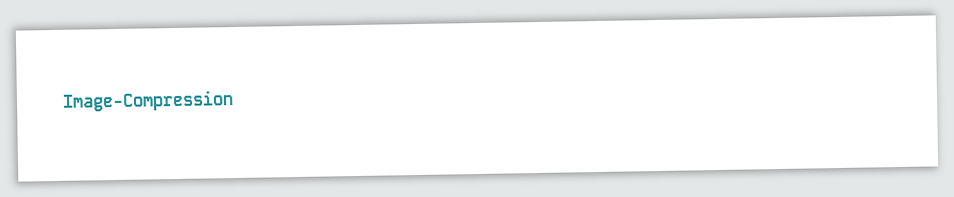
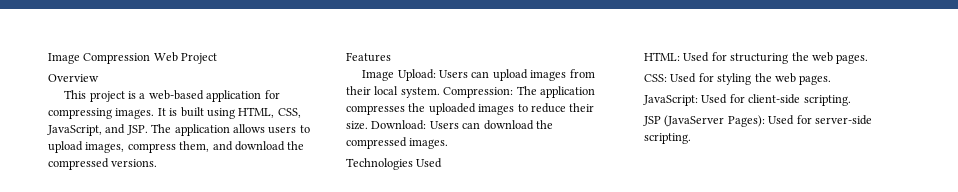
[62,90,234,112] Image-Compression -> [48,52,218,64] [48,74,99,82] [64,90,280,102] [48,107,301,119] [47,124,310,136] [48,141,305,153] [48,158,158,170] [346,52,391,62] [362,69,595,81] [346,86,595,98] [346,103,595,115] [346,120,553,130] [346,137,449,149] [346,158,443,170] [644,52,869,64] [644,73,832,85] [643,94,851,106] [643,115,872,127] [644,133,691,144] Image Compression Web Project // Overview // This project is a web-based application for compressing images. It is built using HTML, CSS, JavaScript, and JSP. The application allows users to upload images, compress them, and download the compressed versions. // Features // Image Upload: Users can upload images from their local system. Compression: The application compresses the uploaded images to reduce their size. Download: Users can download the compressed images. // Technologies Used // HTML: Used for structuring the web pages. // CSS: Used for styling the web pages. // JavaScript: Used for client-side scripting. // JSP (JavaServer Pages): Used for server-side scripting.

